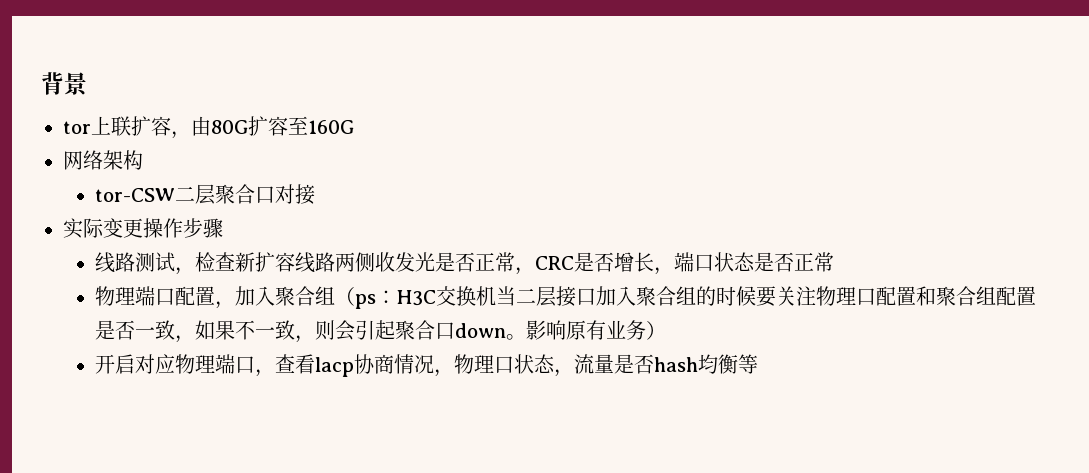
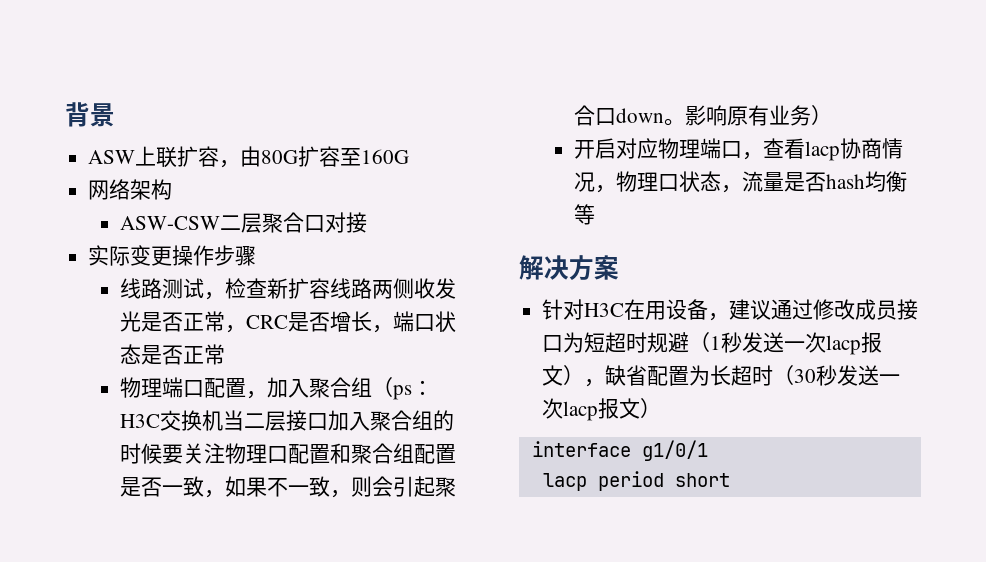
[63,121,91,134] tor -> [88,150,136,164] ASW
[95,188,176,202] tor-CSW -> [120,216,221,230] ASW-CSW
(759, 364) none -> [519,255,619,280] [542,299,919,321] [542,332,883,355] [542,365,901,387] [542,398,662,421] [531,440,708,461] [542,471,730,491] // 解决方案 // 针对H3C在用设备，建议通过修改成员接口为短超时规避（1秒发送一次lacp报文），缺省配置为长超时（30秒发送一次lacp报文） // interface g1/0/1 // lacp period short

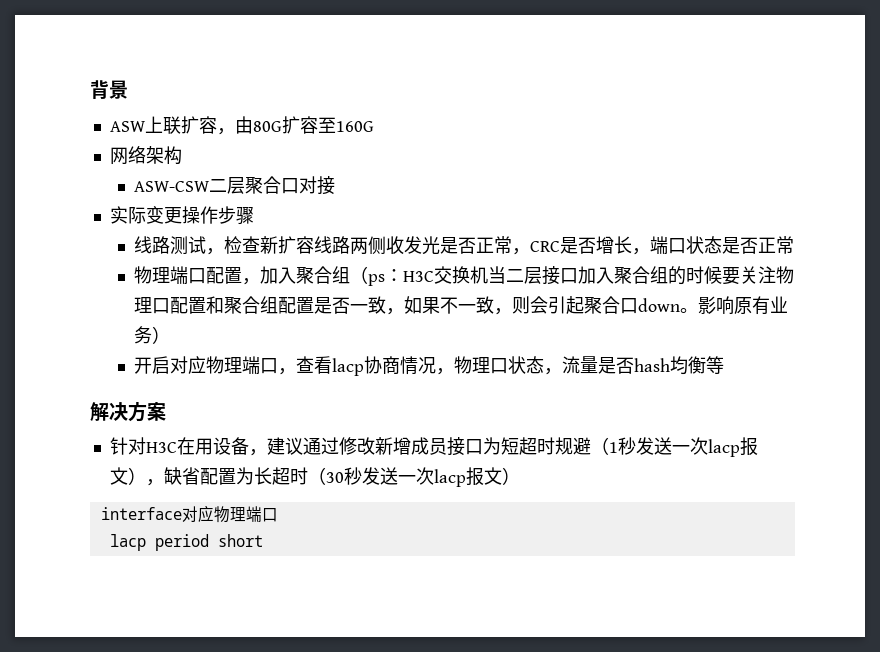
(856, 309) none -> [374,437,411,455] 新增
[641,440,708,461] g1/0/1 -> [181,505,278,523] 对应物理端口

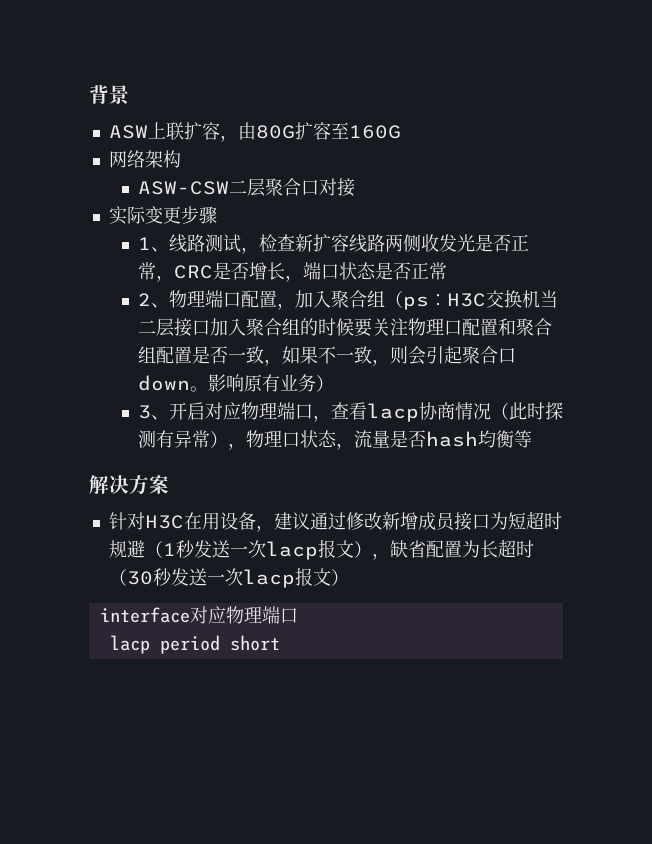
[181,206,218,224] 操作 -> (181, 215) none
(254, 215) none -> [137,237,169,252] 1、
(795, 245) none -> [137,293,169,308] 2、
(171, 335) none -> [137,405,169,420] 3、
(437, 365) none -> [490,402,563,420] [137,430,228,448] （此时探测有异常）

